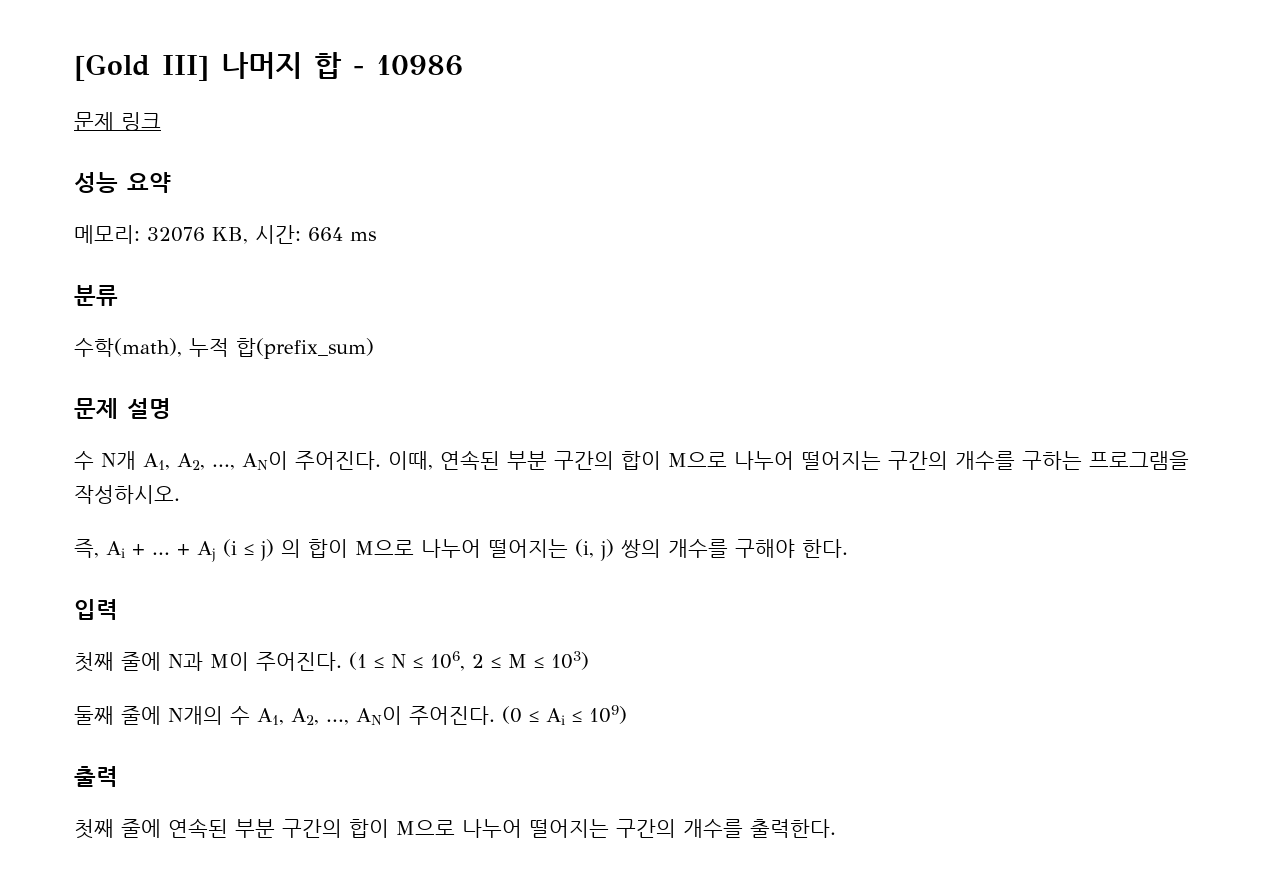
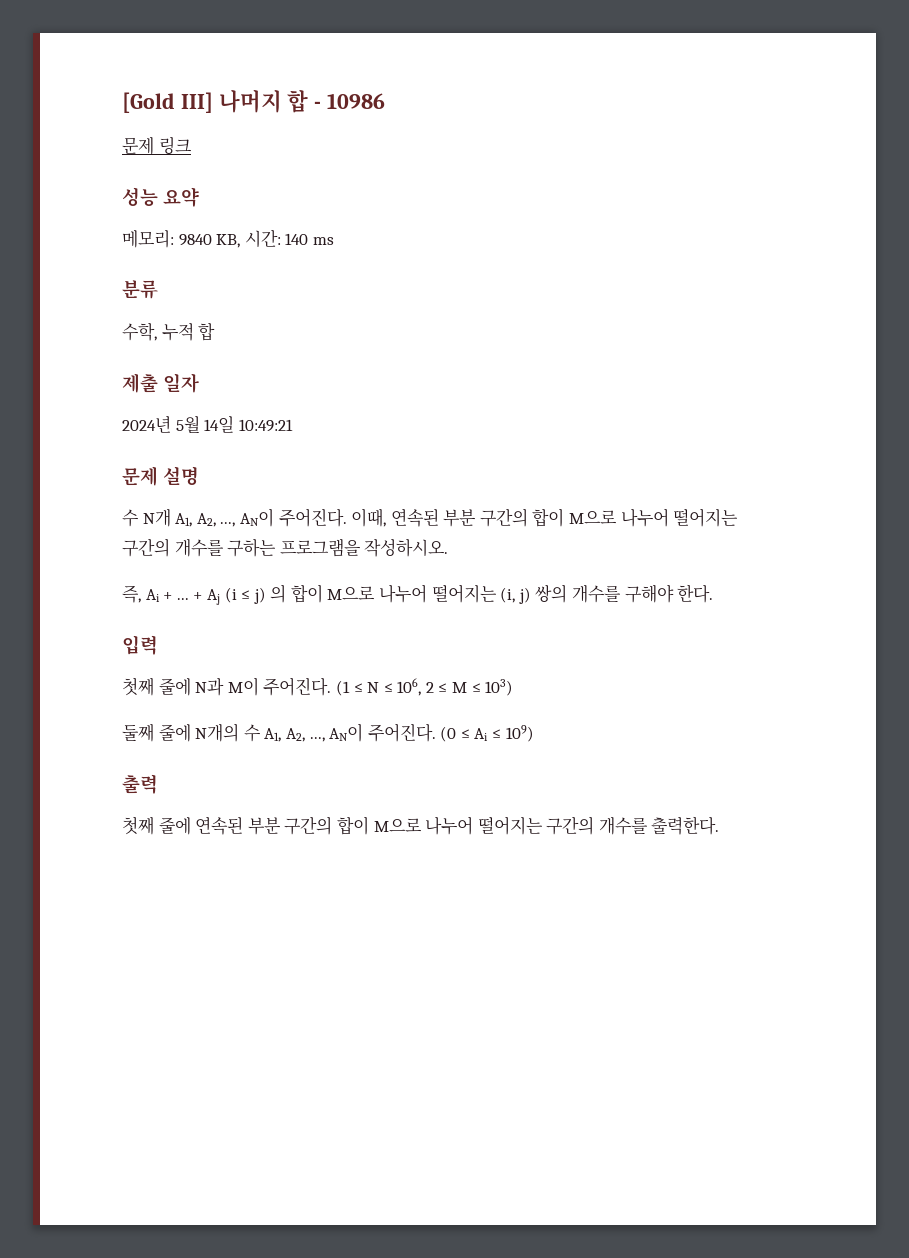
[147,227,205,242] 32076 -> [178,234,212,246] 9840
[308,227,343,241] 664 -> [285,233,309,245] 140
[74,338,374,359] 수학(math), 누적 합(prefix_sum) -> [122,322,216,341] [122,373,199,393] [122,416,293,433] 수학, 누적 합 // 제출 일자 // 2024년 5월 14일 10:49:21

